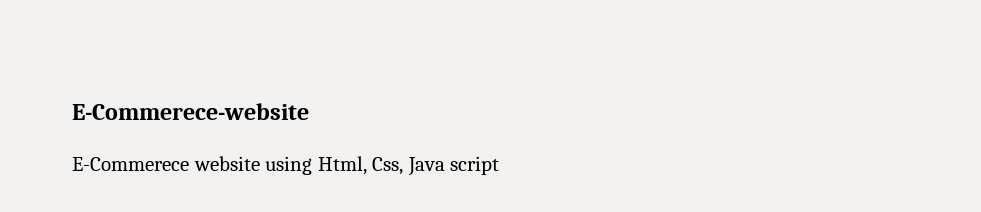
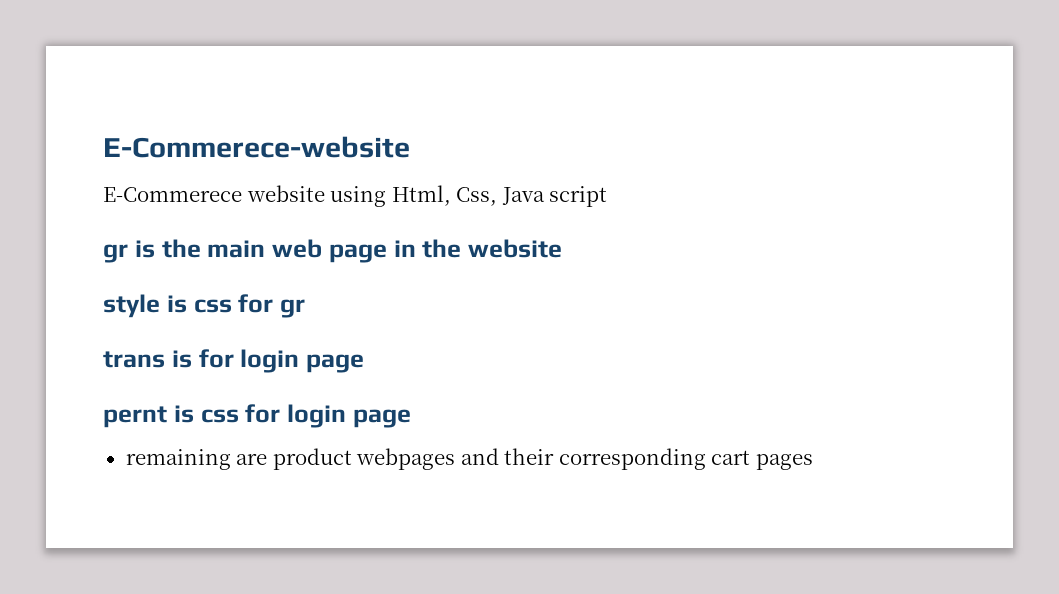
(500, 165) none -> [103,239,562,263] [103,294,305,318] [103,349,364,373] [103,404,411,428] [125,448,813,470] // gr is the main web page in the website // style is css for gr // trans is for login page // pernt is css for login page // remaining are product webpages and their corresponding cart pages

